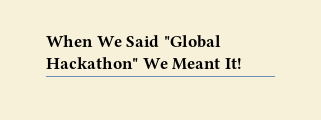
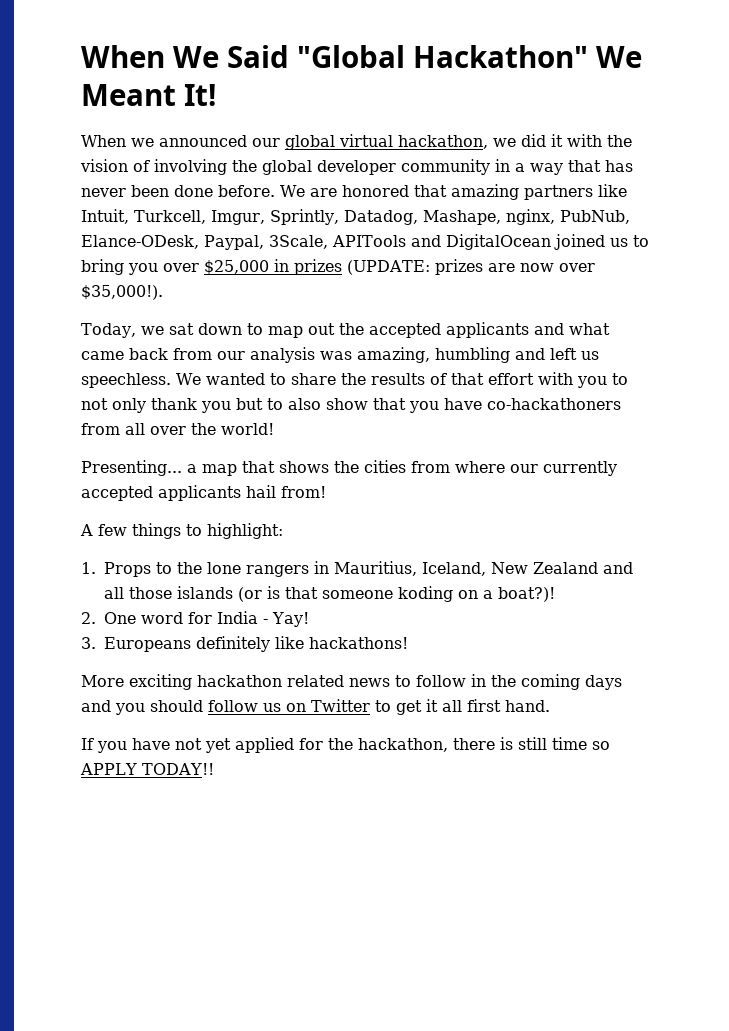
(242, 63) none -> [81,134,632,150] [80,159,633,175] [81,184,627,200] [81,209,630,225] [81,234,649,250] [81,259,595,275] [81,285,163,300] [81,322,610,338] [81,347,599,363] [81,372,628,388] [81,398,621,413] [81,423,274,435] [81,460,617,476] [81,485,326,501] [80,523,283,539] [81,561,633,577] [104,586,555,602] [81,611,309,627] [81,636,408,652] [81,674,622,690] [81,699,550,715] [81,737,610,753] [80,763,214,775] // When we announced our global virtual hackathon, we did it with the vision of involving the global developer community in a way that has never been done before. We are honored that amazing partners like Intuit, Turkcell, Imgur, Sprintly, Datadog, Mashape, nginx, PubNub, Elance-ODesk, Paypal, 3Scale, APITools and DigitalOcean joined us to bring you over $25,000 in prizes (UPDATE: prizes are now over $35,000!). // Today, we sat down to map out the accepted applicants and what came back from our analysis was amazing, humbling and left us speechless. We wanted to share the results of that effort with you to not only thank you but to also show that you have co-hackathoners from all over the world! // Presenting... a map that shows the cities from where our currently accepted applicants hail from! // A few things to highlight: // 1. Props to the lone rangers in Mauritius, Iceland, New Zealand and all those islands (or is that someone koding on a boat?)! // 2. One word for India - Yay! // 3. Europeans definitely like hackathons! // More exciting hackathon related news to follow in the coming days and you should follow us on Twitter to get it all first hand. // If you have not yet applied for the hackathon, there is still time so APPLY TODAY!!

